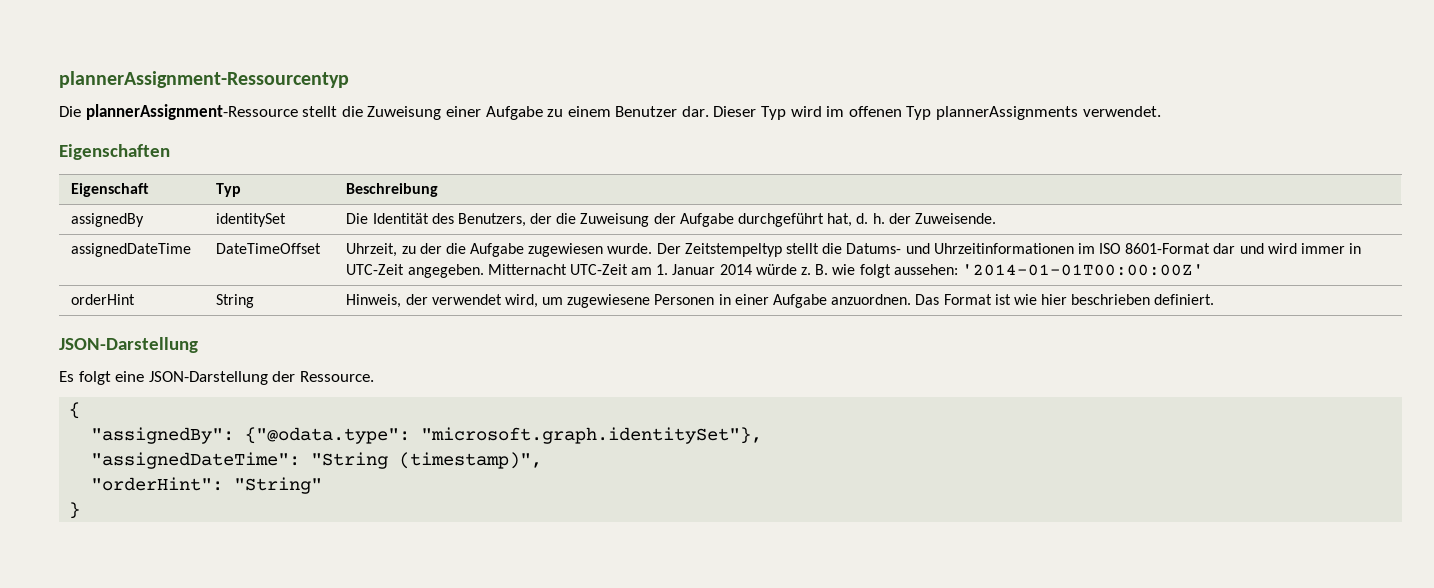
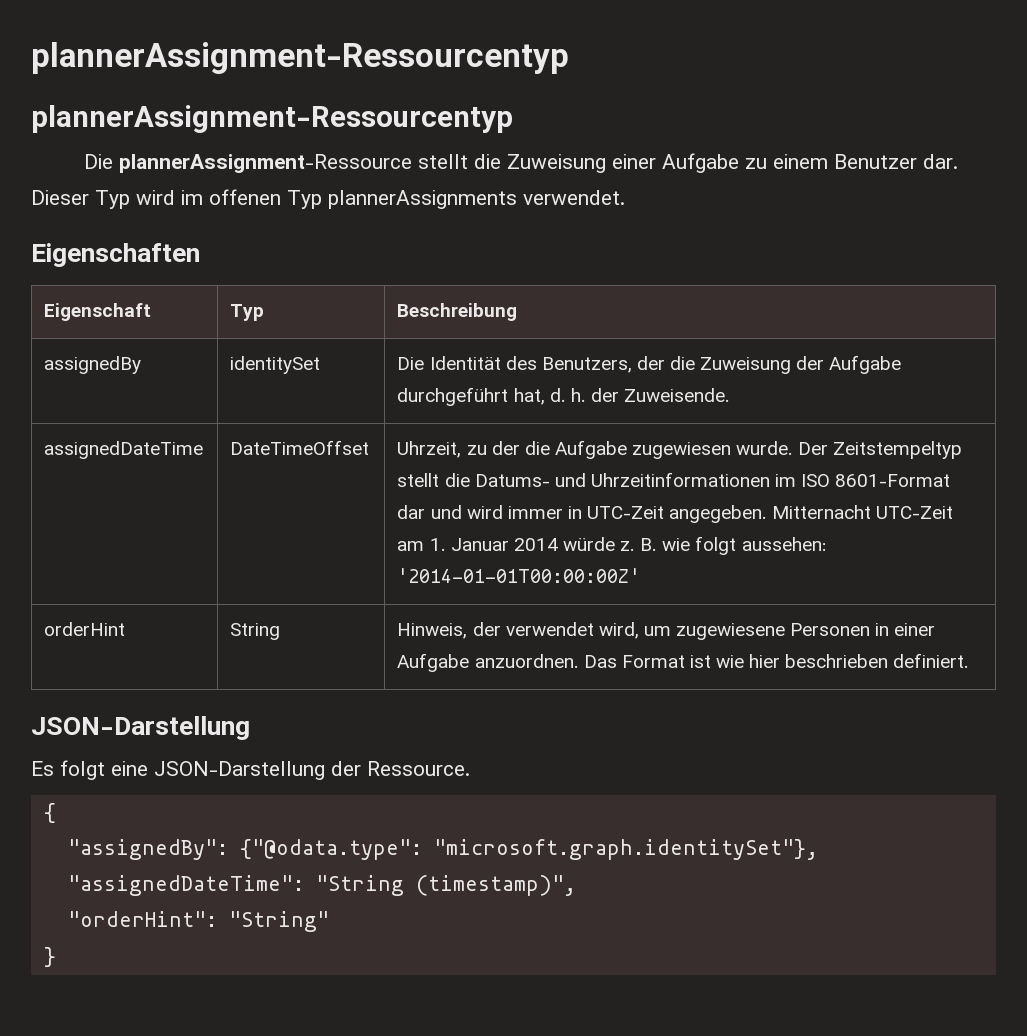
[59,71,349,88] plannerAssignment-Ressourcentyp -> [31,42,569,74] [31,105,513,133] plannerAssignment-Ressourcentyp // plannerAssignment-Ressourcentyp

